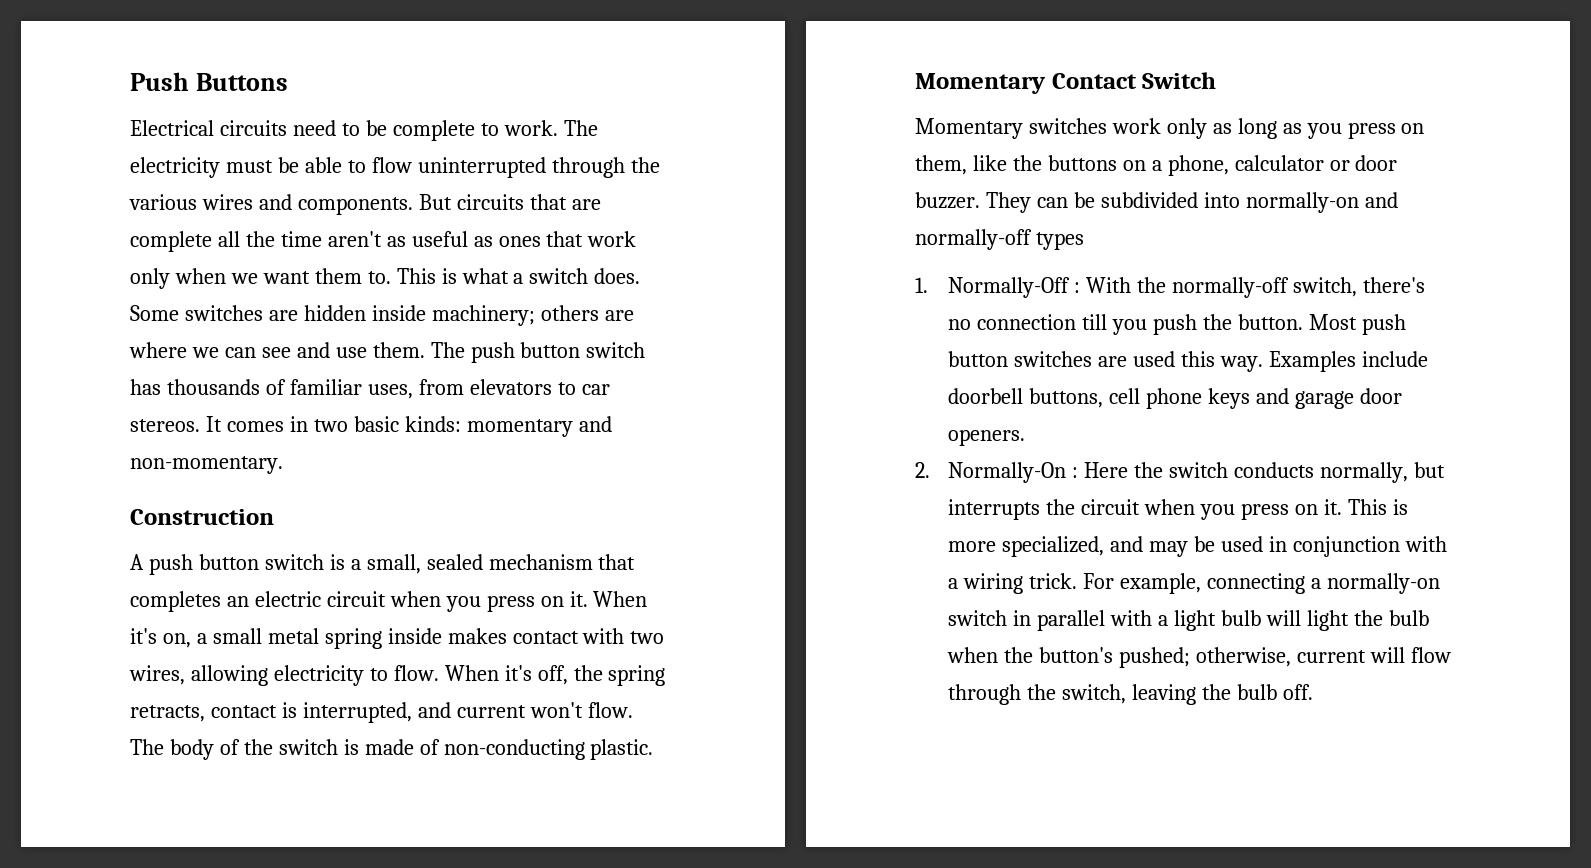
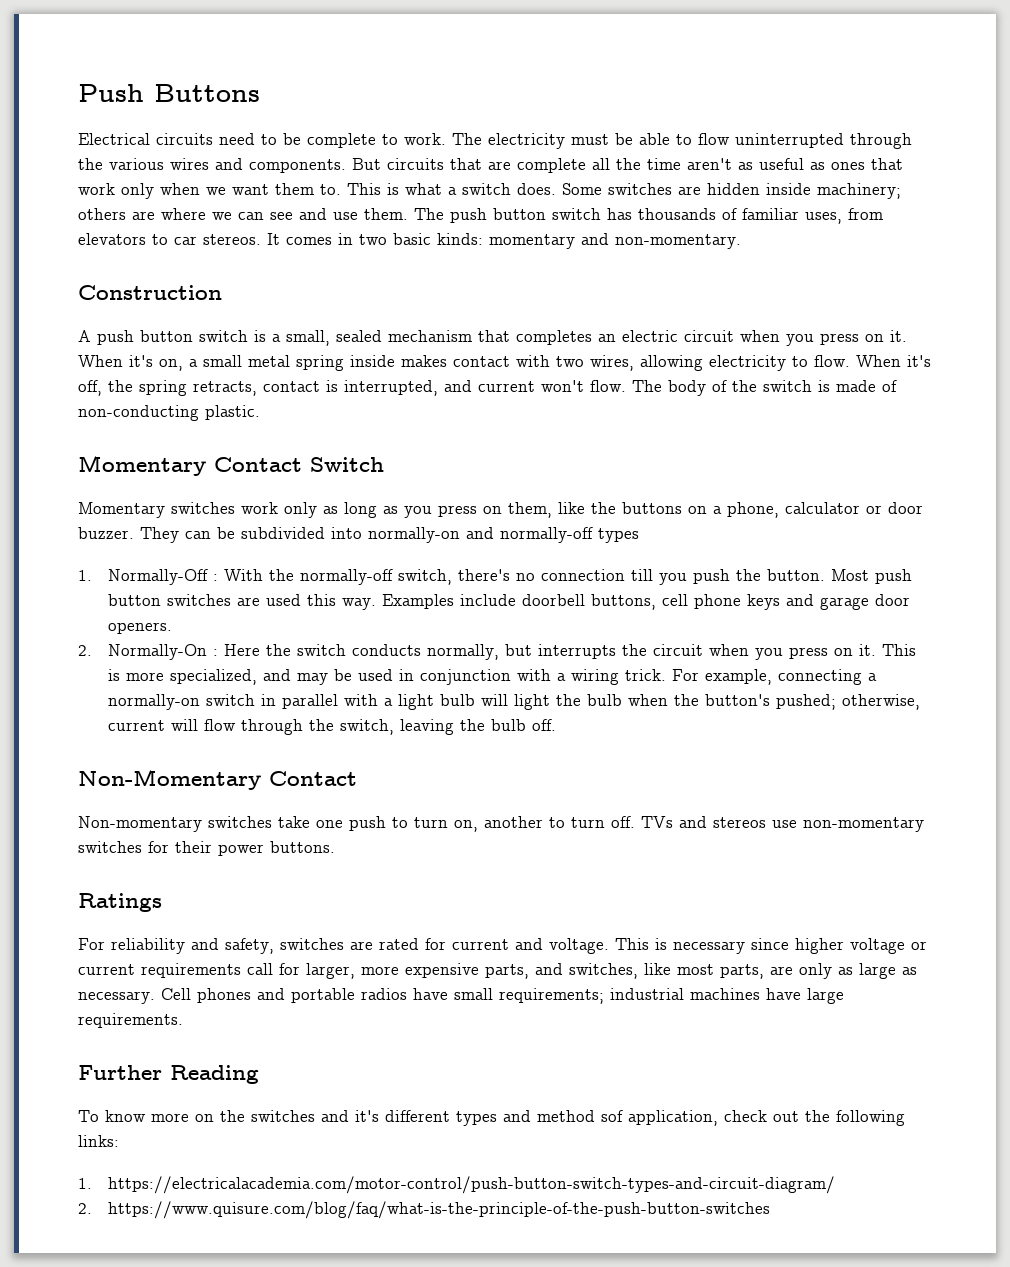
(1313, 692) none -> [78,769,357,790] [78,816,924,832] [78,841,335,856] [78,893,162,912] [78,938,927,954] [78,963,917,979] [78,988,844,1004] [78,1013,183,1028] [78,1065,259,1084] [78,1110,905,1126] [78,1135,119,1147] [78,1176,836,1194] [78,1201,771,1219] // Non-Momentary Contact // Non-momentary switches take one push to turn on, another to turn off. TVs and stereos use non-momentary switches for their power buttons. // Ratings // For reliability and safety, switches are rated for current and voltage. This is necessary since higher voltage or current requirements call for larger, more expensive parts, and switches, like most parts, are only as large as necessary. Cell phones and portable radios have small requirements; industrial machines have large requirements. // Further Reading // To know more on the switches and it's different types and method sof application, check out the following links: // 1. https://electricalacademia.com/motor-control/push-button-switch-types-and-circuit-diagram/ // 2. https://www.quisure.com/blog/faq/what-is-the-principle-of-the-push-button-switches

